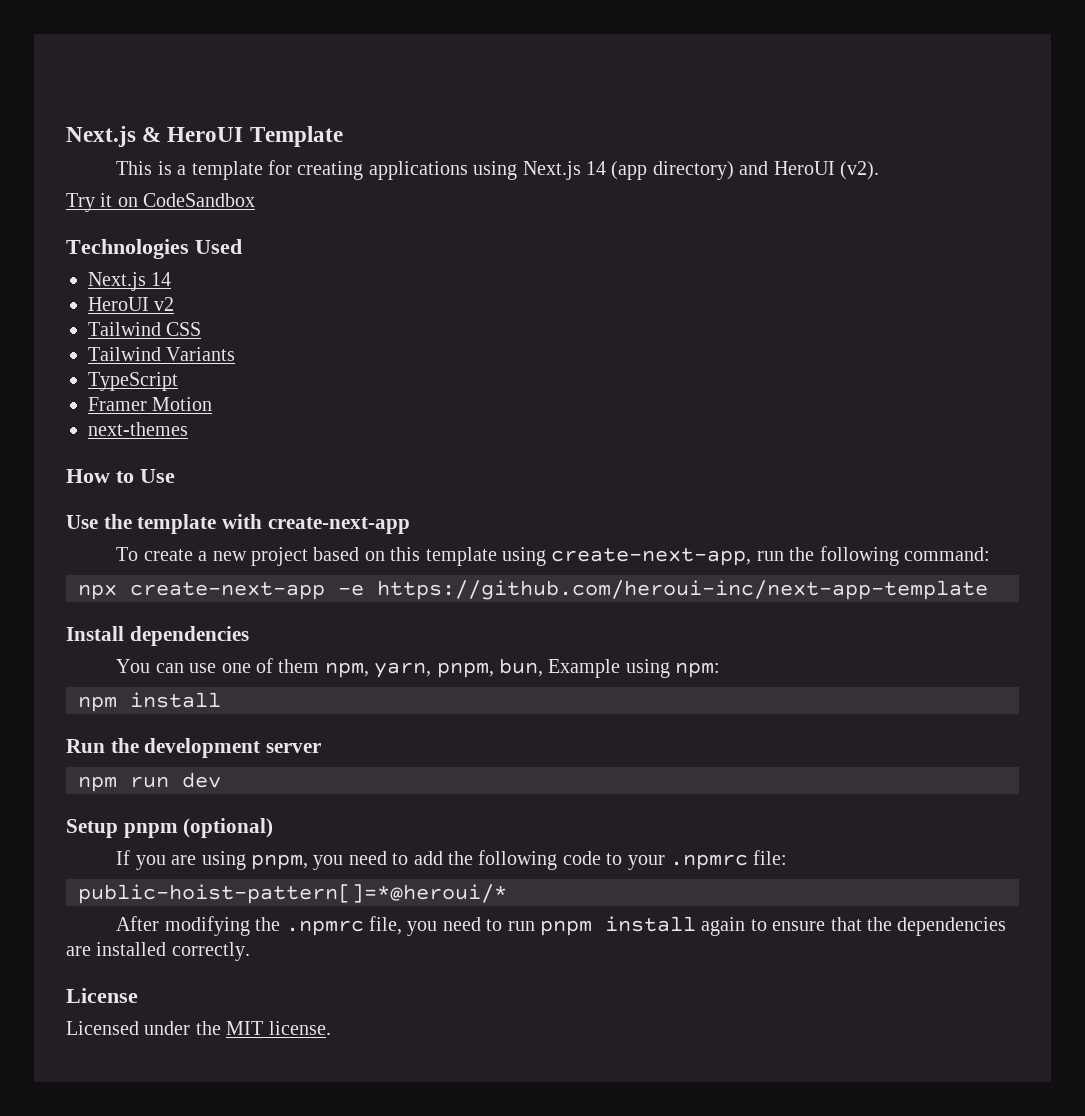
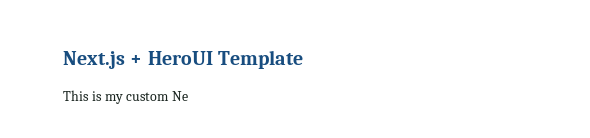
[66,126,162,147] Next.js & -> [63,51,143,69] Next.js +
[177,160,880,180] [66,193,256,212] [66,239,242,259] [88,272,172,291] [88,297,175,311] [88,322,202,336] [88,347,236,361] [88,372,178,391] [88,397,213,411] [88,422,188,436] [66,469,175,483] [66,514,410,534] [116,546,991,566] [78,580,988,600] [66,626,249,646] [116,658,721,678] [78,692,221,712] [66,738,322,758] [78,772,221,792] [66,818,274,838] [116,850,788,870] [78,884,507,904] [116,916,1007,936] [66,942,250,961] [66,988,138,1003] [66,1021,331,1035] a template for creating applications using Next.js 14 (app directory) and HeroUI (v2). // Try it on CodeSandbox // Technologies Used // Next.js 14 // HeroUI v2 // Tailwind CSS // Tailwind Variants // TypeScript // Framer Motion // next-themes // How to Use // Use the template with create-next-app // To create a new project based on this template using create-next-app, run the following command: // npx create-next-app -e https://github.com/heroui-inc/next-app-template // Install dependencies // You can use one of them npm, yarn, pnpm, bun, Example using npm: // npm install // Run the development server // npm run dev // Setup pnpm (optional) // If you are using pnpm, you need to add the following code to your .npmrc file: // public-hoist-pattern[]=*@heroui/* // After modifying the .npmrc file, you need to run pnpm install again to ensure that the dependencies are installed correctly. // License // Licensed under the MIT license. -> [104,91,189,104] my custom Ne

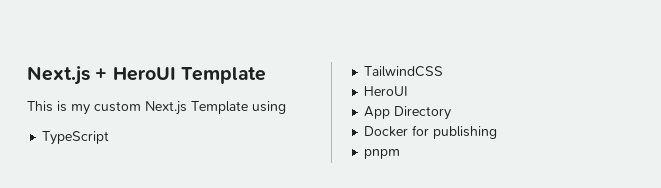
[172,91,189,101] Ne -> [145,101,286,115] [42,131,110,145] [364,66,444,77] [364,86,409,96] [364,106,452,120] [364,125,498,139] [364,149,401,159] Next.js Template using // TypeScript // TailwindCSS // HeroUI // App Directory // Docker for publishing // pnpm

